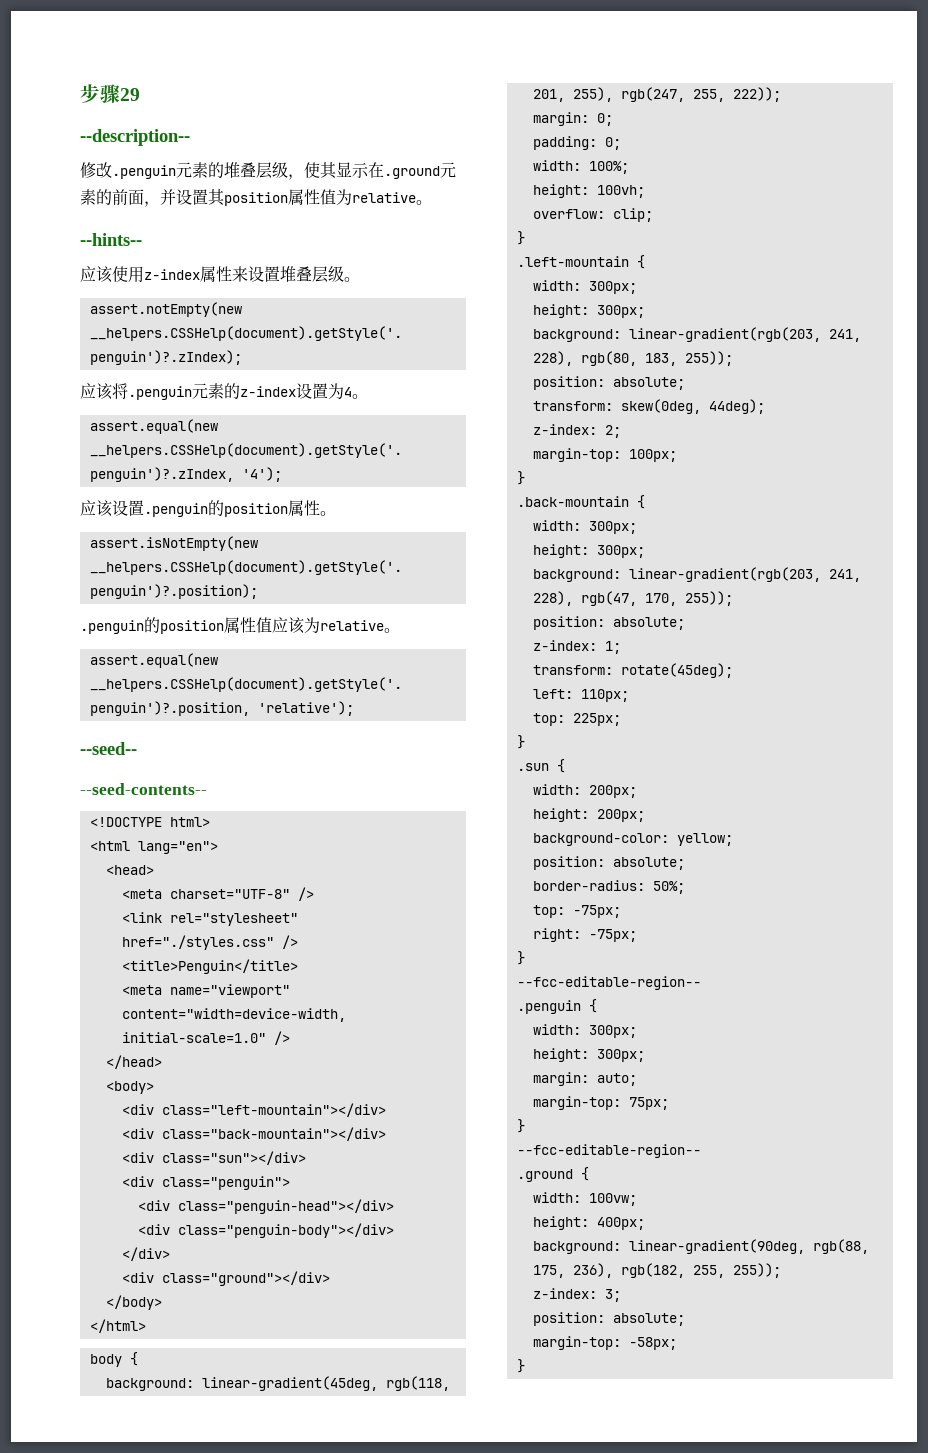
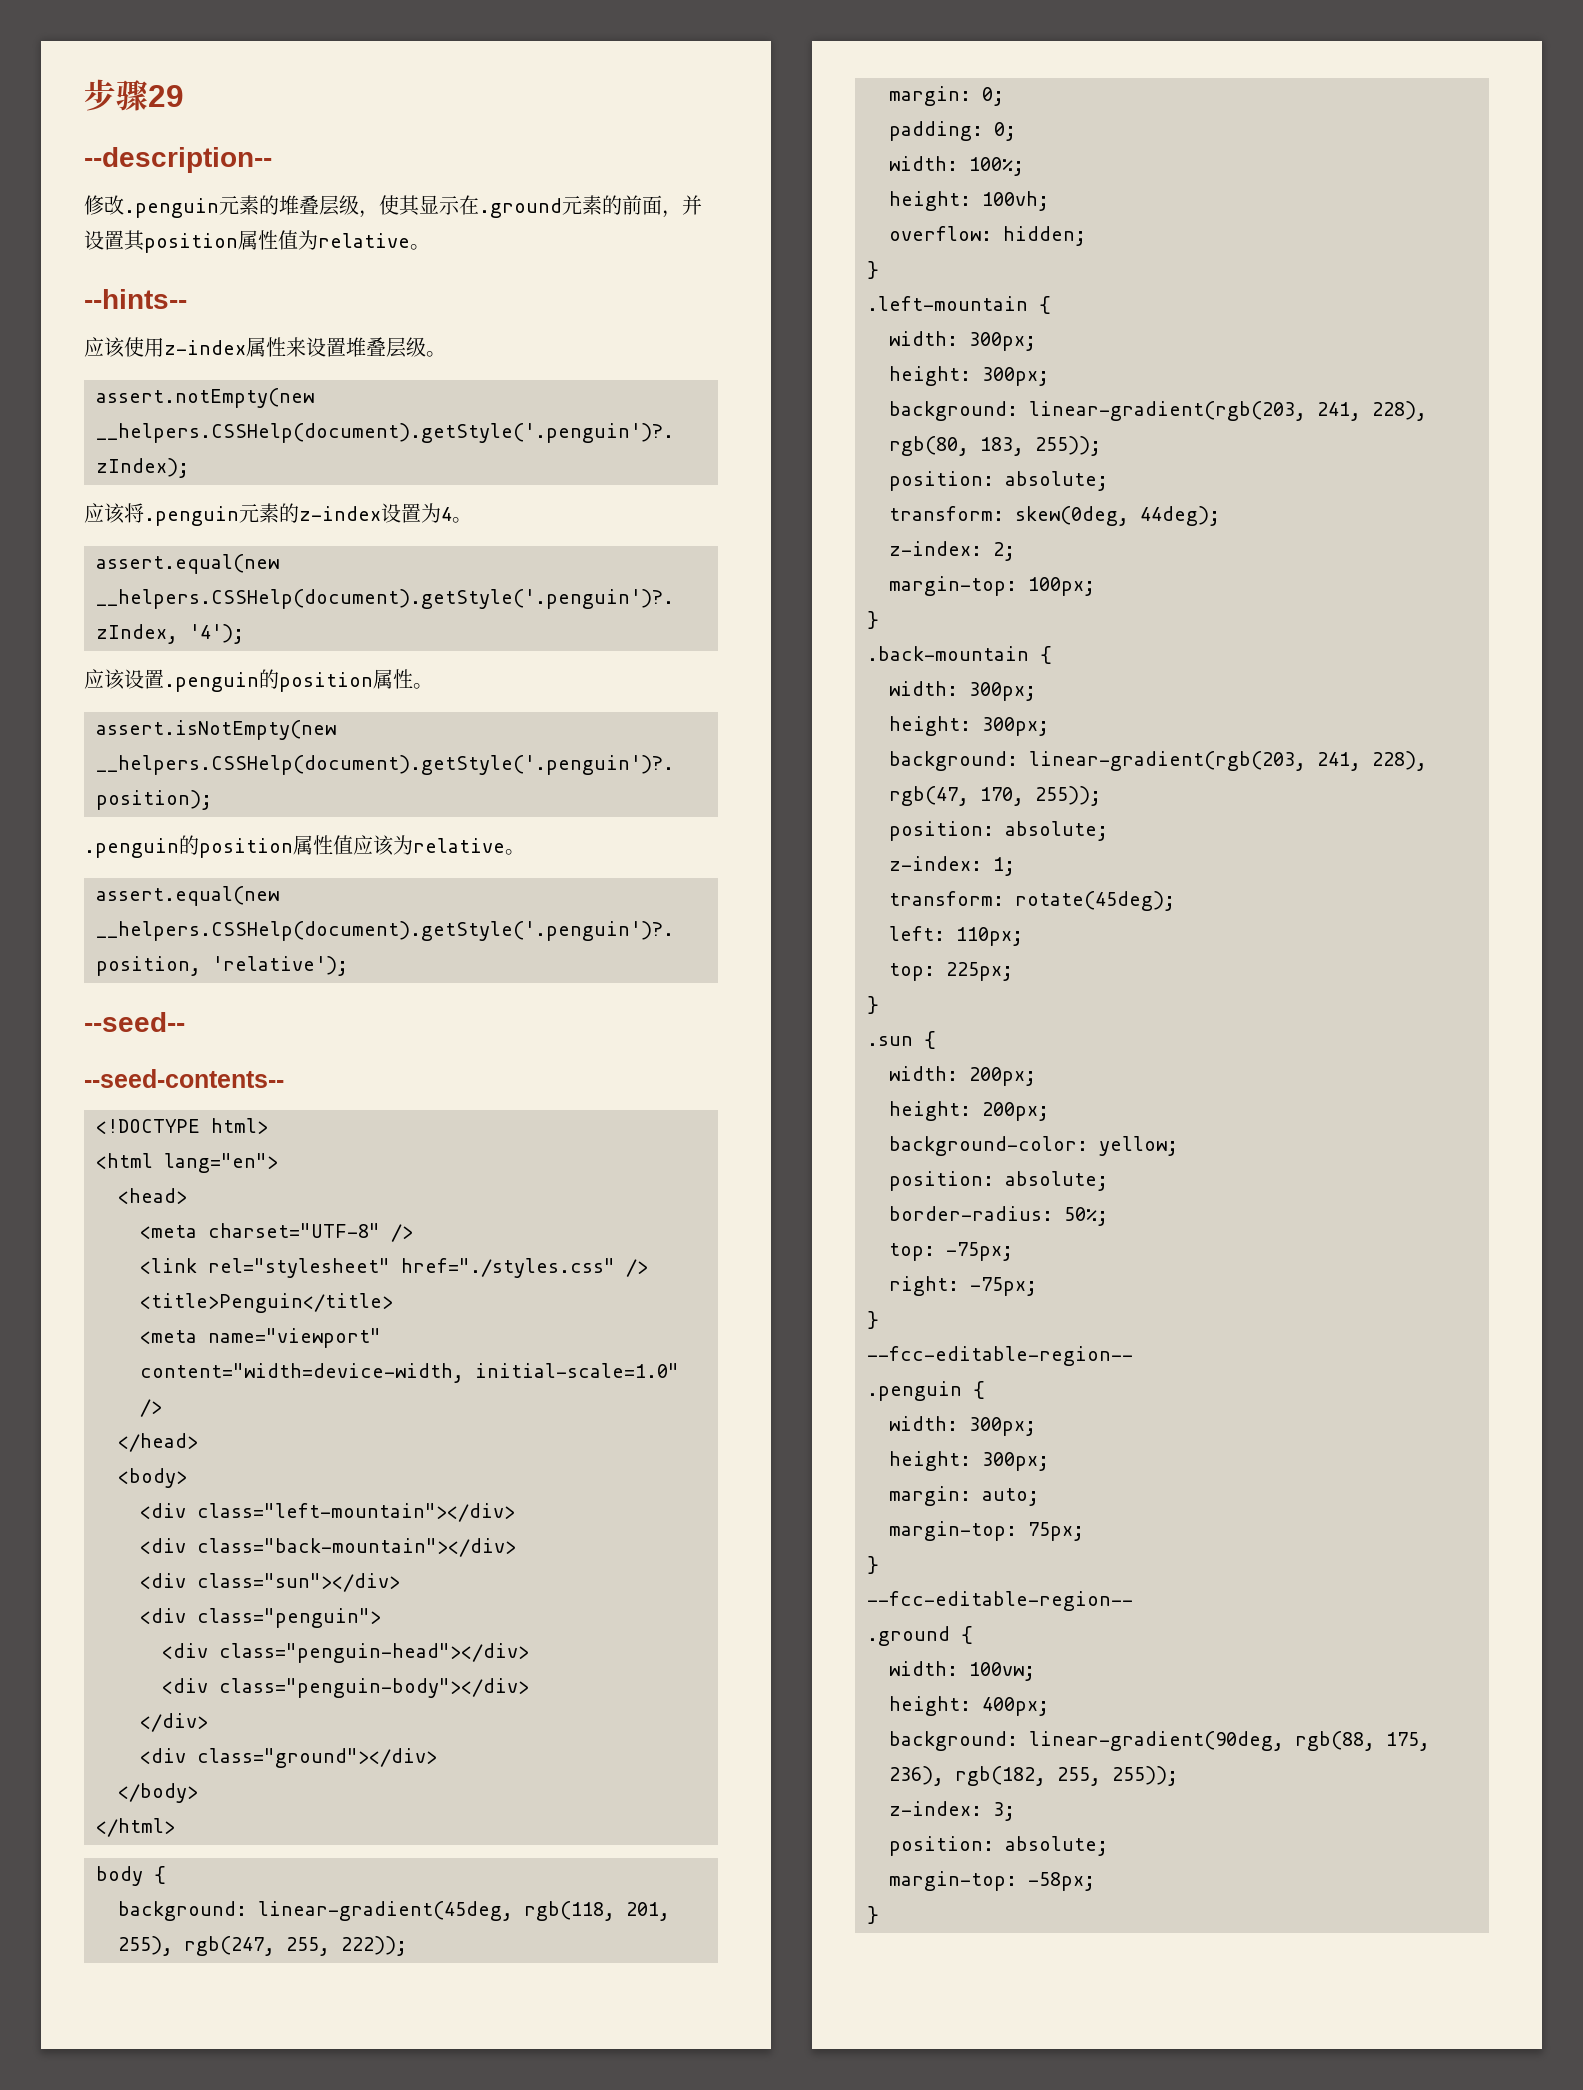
[612,208,653,222] clip; -> [1003,226,1086,246] hidden;

